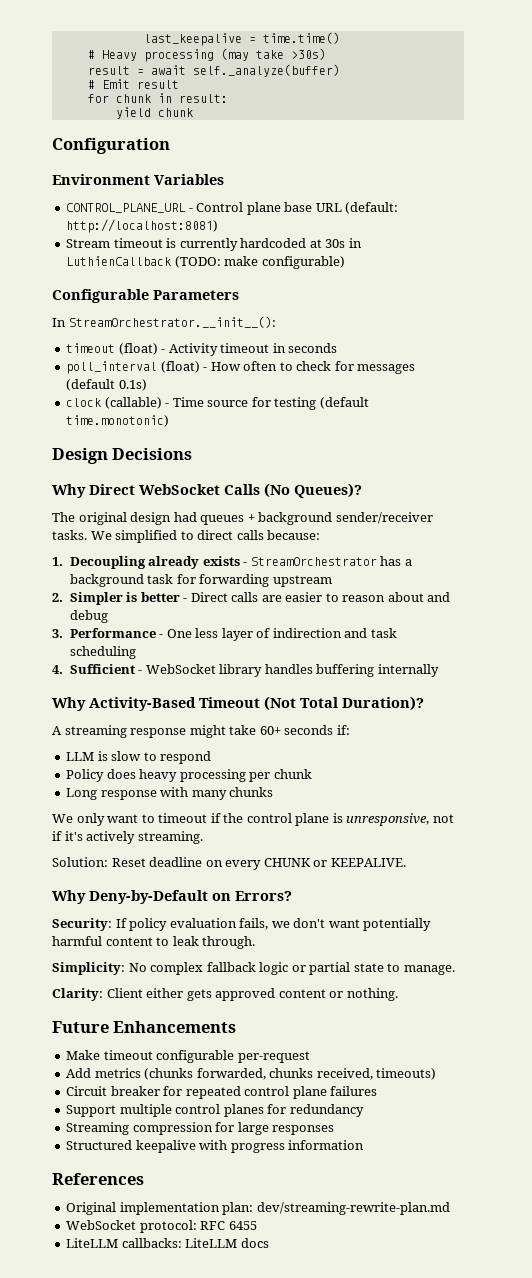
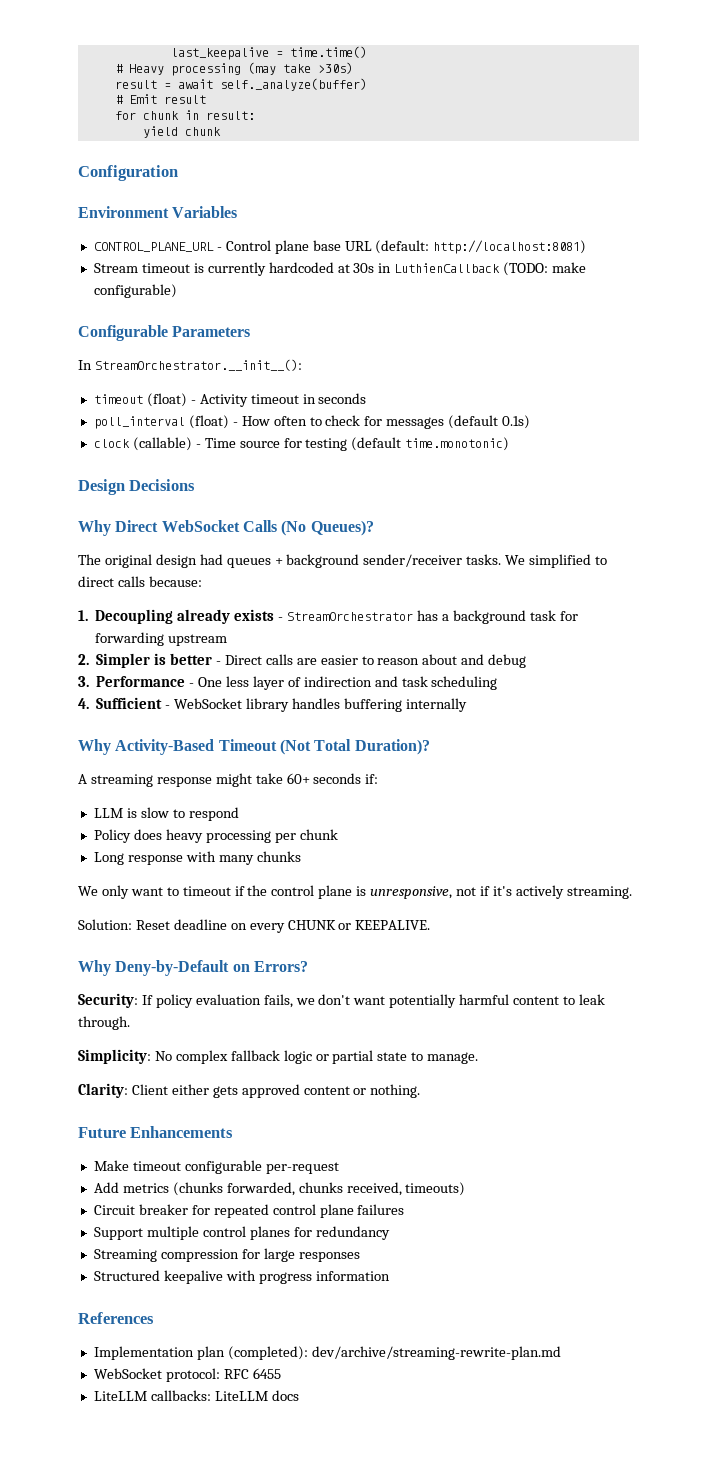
[66,1202,450,1215] Original implementation plan: dev/streaming-rewrite-plan.md -> [93,1346,561,1360] Implementation plan (completed): dev/archive/streaming-rewrite-plan.md

